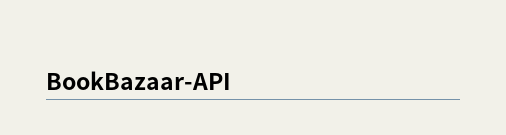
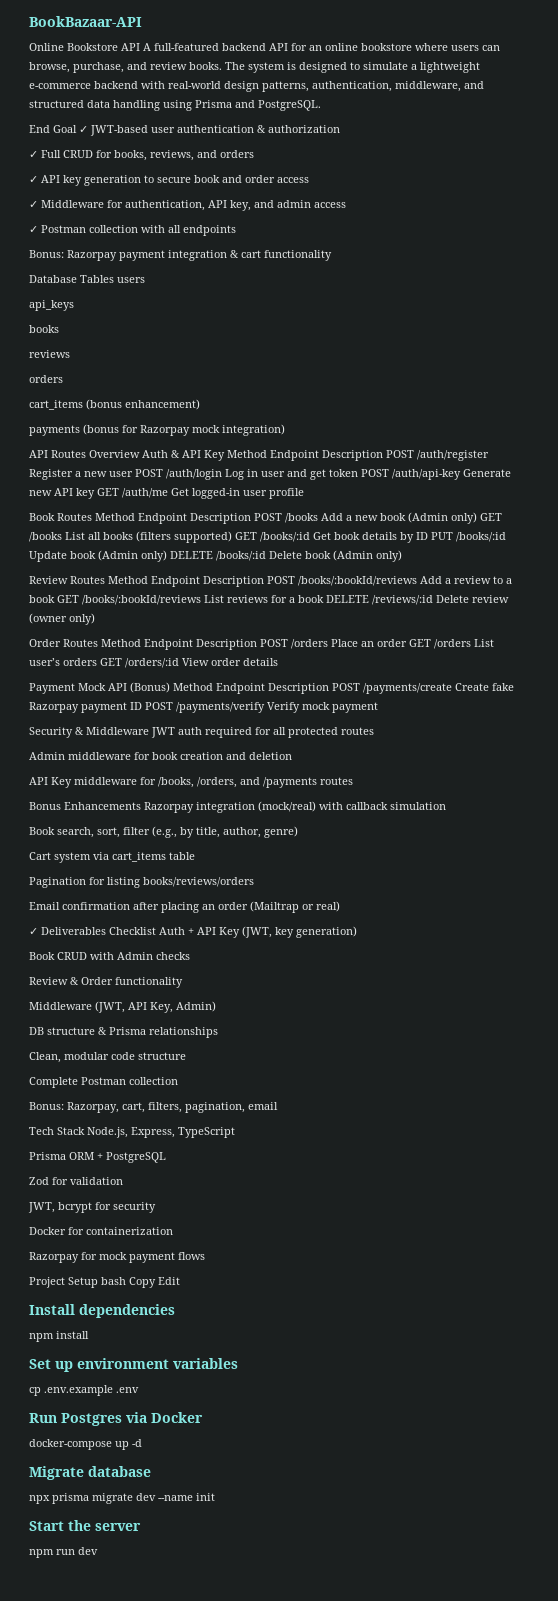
(231, 80) none -> [29,43,500,51] [29,62,480,73] [29,81,484,92] [29,100,321,111] [29,125,340,136] [29,150,254,161] [29,175,309,186] [29,200,346,211] [29,225,236,236] [29,250,332,261] [29,275,145,283] [29,300,74,311] [29,325,59,333] [29,350,70,358] [29,375,63,383] [29,399,200,410] [29,424,285,436] [29,450,489,461] [29,469,511,480] [29,488,304,499] [29,512,502,524] [29,531,506,543] [29,550,402,562] [29,576,512,587] [29,595,509,605] [29,613,95,625] [29,639,494,650] [29,658,278,668] [29,682,514,694] [29,702,378,713] [29,727,374,738] [29,752,292,760] [29,777,353,788] [29,801,446,813] [29,826,298,838] [29,852,195,863] [29,877,254,888] [29,901,340,913] [29,926,357,938] [29,952,190,960] [29,977,183,988] [29,1001,216,1013] [29,1027,218,1038] [29,1052,186,1063] [29,1077,178,1088] [29,1102,278,1113] [29,1127,235,1138] [29,1152,166,1163] [29,1177,123,1185] [28,1202,156,1213] [29,1227,173,1235] [29,1252,205,1263] [29,1277,180,1288] [29,1304,175,1318] [29,1331,89,1342] [29,1358,238,1372] [29,1385,139,1396] [29,1412,203,1426] [29,1439,142,1450] [29,1466,151,1480] [29,1493,215,1504] [29,1520,141,1531] [29,1547,98,1558] // Online Bookstore API A full-featured backend API for an online bookstore where users can browse, purchase, and review books. The system is designed to simulate a lightweight e-commerce backend with real-world design patterns, authentication, middleware, and structured data handling using Prisma and PostgreSQL. // End Goal ✓ JWT-based user authentication & authorization // ✓ Full CRUD for books, reviews, and orders // ✓ API key generation to secure book and order access // ✓ Middleware for authentication, API key, and admin access // ✓ Postman collection with all endpoints // Bonus: Razorpay payment integration & cart functionality // Database Tables users // api_keys // books // reviews // orders // cart_items (bonus enhancement) // payments (bonus for Razorpay mock integration) // API Routes Overview Auth & API Key Method Endpoint Description POST /auth/register Register a new user POST /auth/login Log in user and get token POST /auth/api-key Generate new API key GET /auth/me Get logged-in user profile // Book Routes Method Endpoint Description POST /books Add a new book (Admin only) GET /books List all books (filters supported) GET /books/:id Get book details by ID PUT /books/:id Update book (Admin only) DELETE /books/:id Delete book (Admin only) // Review Routes Method Endpoint Description POST /books/:bookId/reviews Add a review to a book GET /books/:bookId/reviews List reviews for a book DELETE /reviews/:id Delete review (owner only) // Order Routes Method Endpoint Description POST /orders Place an order GET /orders List user’s orders GET /orders/:id View order details // Payment Mock API (Bonus) Method Endpoint Description POST /payments/create Create fake Razorpay payment ID POST /payments/verify Verify mock payment // Security & Middleware JWT auth required for all protected routes // Admin middleware for book creation and deletion // API Key middleware for /books, /orders, and /payments routes // Bonus Enhancements Razorpay integration (mock/real) with callback simulation // Book search, sort, filter (e.g., by title, author, genre) // Cart system via cart_items table // Pagination for listing books/reviews/orders // Email confirmation after placing an order (Mailtrap or real) // ✓ Deliverables Checklist Auth + API Key (JWT, key generation) // Book CRUD with Admin checks // Review & Order functionality // Middleware (JWT, API Key, Admin) // DB structure & Prisma relationships // Clean, modular code structure // Complete Postman collection // Bonus: Razorpay, cart, filters, pagination, email // Tech Stack Node.js, Express, TypeScript // Prisma ORM + PostgreSQL // Zod for validation // JWT, bcrypt for security // Docker for containerization // Razorpay for mock payment flows // Project Setup bash Copy Edit // Install dependencies // npm install // Set up environment variables // cp .env.example .env // Run Postgres via Docker // docker-compose up -d // Migrate database // npx prisma migrate dev --name init // Start the server // npm run dev

